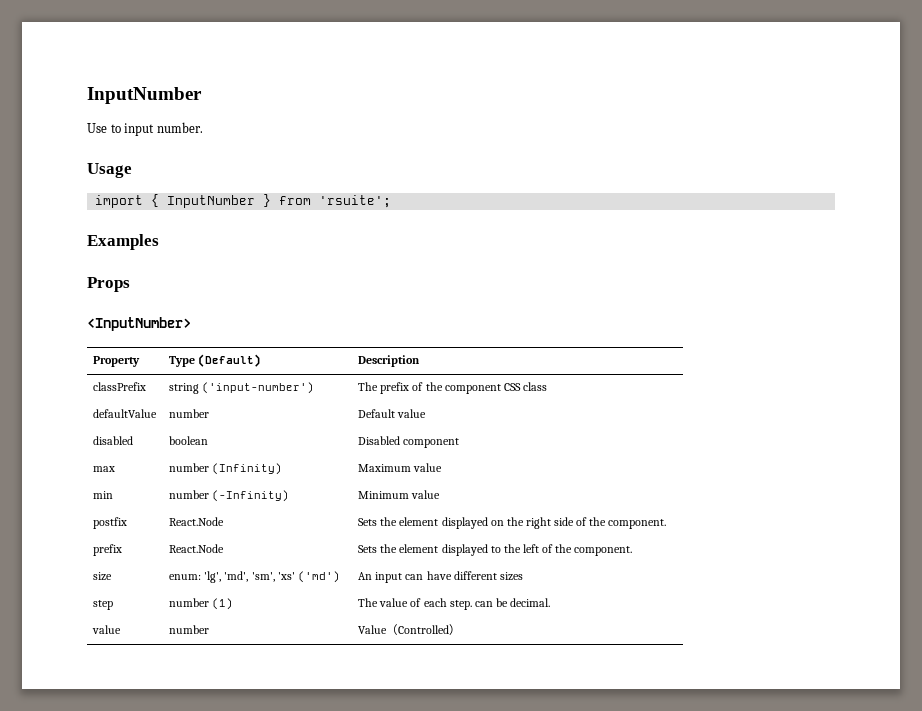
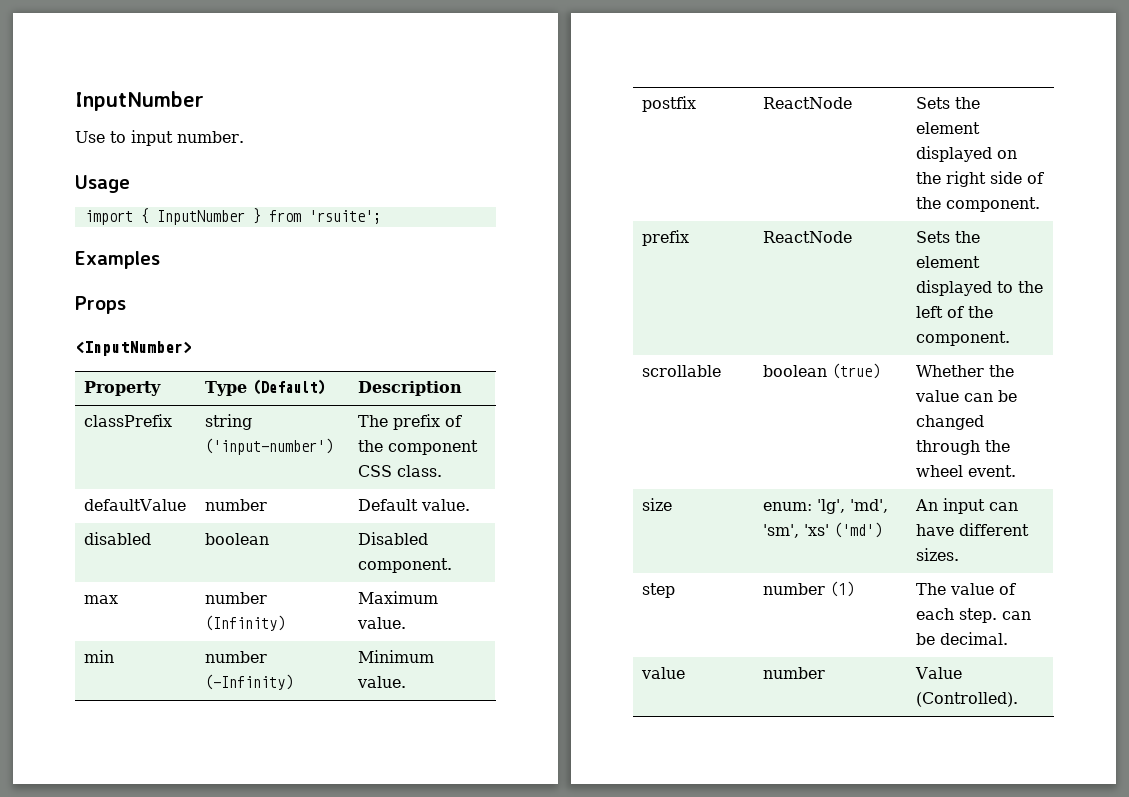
[522,382,547,391] class -> [397,465,443,477] class.
[397,409,427,418] value -> [421,499,471,511] value.
[403,438,460,448] component -> [358,558,453,573] component.
[413,463,443,472] value -> [357,617,407,629] value.
[411,490,441,499] value -> [357,676,407,688] value.
[169,517,225,526] React.Node -> [763,97,853,109] ReactNode
[169,544,225,553] React.Node -> [763,231,853,243] ReactNode
(633, 551) none -> [642,365,722,377] [763,363,881,379] [916,365,1015,377] [915,390,1018,402] [916,415,985,430] [916,440,1011,455] [916,465,1017,477] // scrollable | boolean (true) | Whether the value can be changed through the wheel event.
[499,572,523,581] sizes -> [916,548,960,561] sizes.
[386,624,462,635] （Controlled） -> [916,692,1019,707] (Controlled).

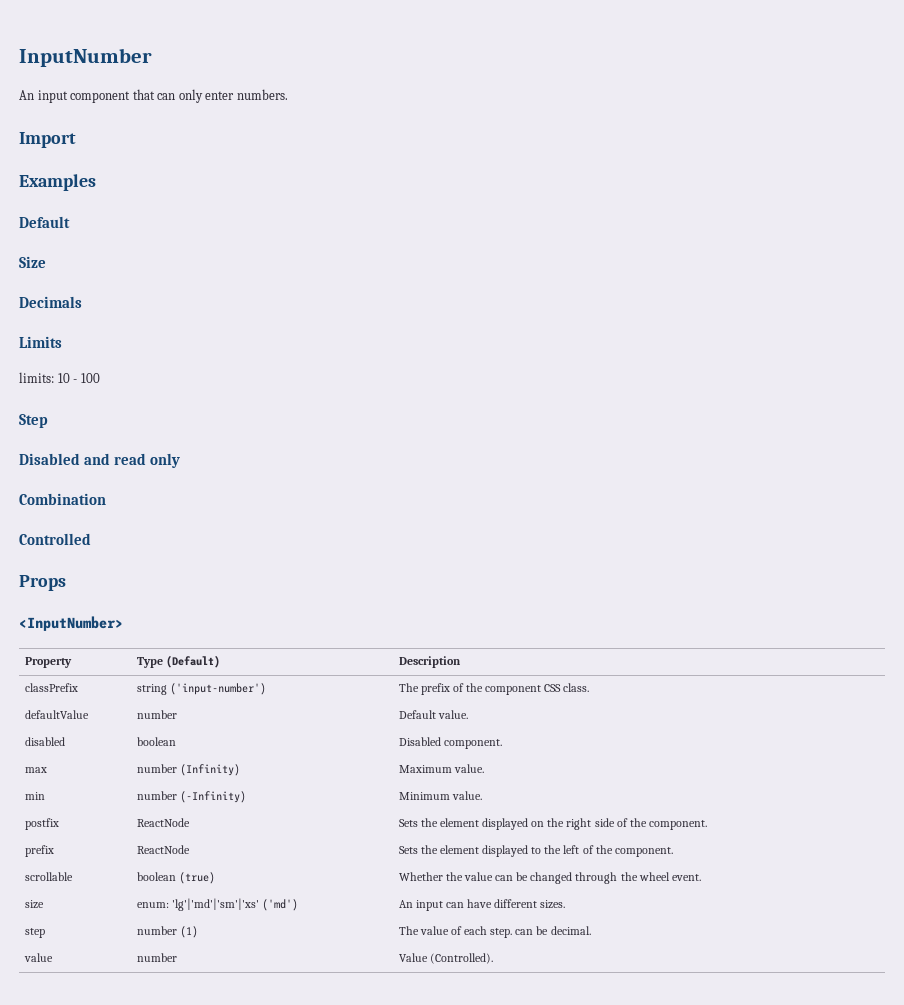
[75,130,244,146] [75,175,130,193] [84,208,381,225] [75,251,160,269] Use to input number. // Usage // import { InputNumber } from 'rsuite'; // Examples -> [19,89,288,103] [19,132,76,148] [19,174,96,191] [19,216,70,228] [19,256,46,268] [19,296,82,308] [19,336,62,348] [19,372,100,383] [19,414,48,428] [19,453,181,468] [19,493,106,505] [19,533,91,545] An input component that can only enter numbers. // Import // Examples // Default // Size // Decimals // Limits // limits: 10 - 100 // Step // Disabled and read only // Combination // Controlled
[817,499,889,514] [763,524,830,538] 'lg', 'md', 'sm', 'xs' -> [171,898,259,911] 'lg'|'md'|'sm'|'xs'

